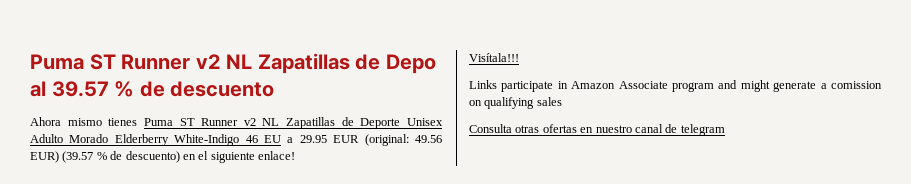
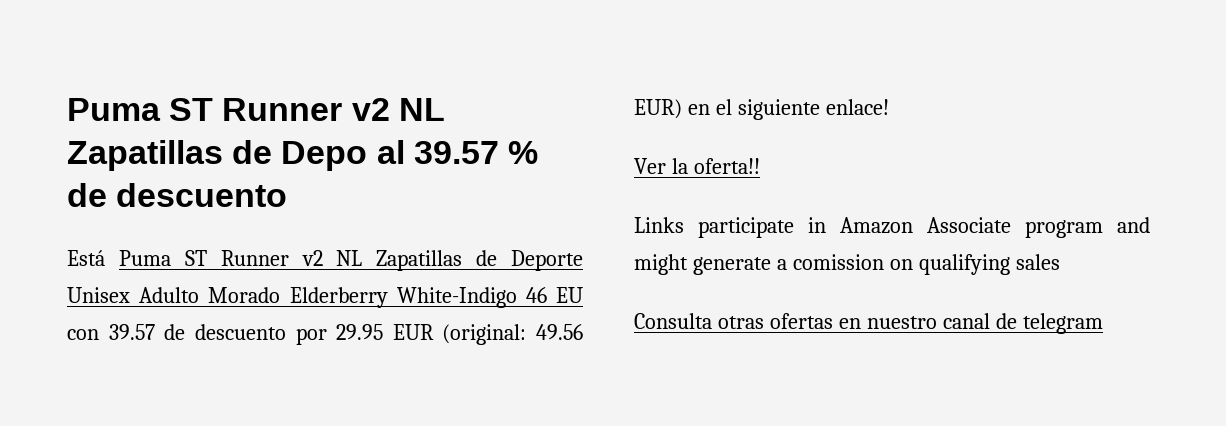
[30,117,138,126] Ahora mismo tienes -> [67,250,105,266] Está
[287,137,294,143] a -> [67,324,327,345] con 39.57 de descuento por
[62,151,180,163] (39.57 % de descuento) -> (682, 109) none
[469,53,519,62] Visítala!!! -> [634,158,760,174] Ver la oferta!!

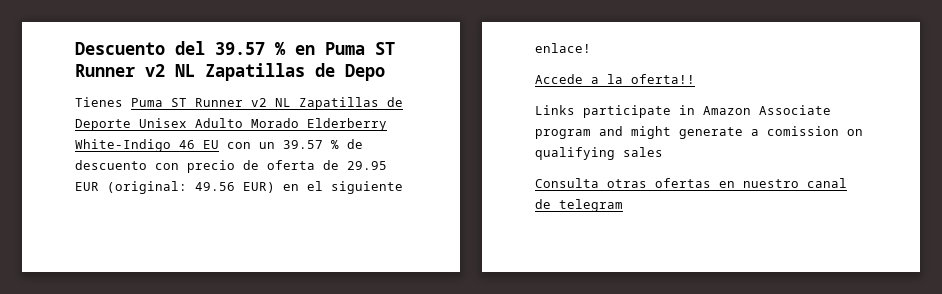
(67, 109) none -> [75,41,315,55] Descuento del 39.57 % en
[376,140,538,164] [67,183,288,207] [67,250,105,266] al 39.57 % de descuento // Está -> [75,97,123,107] // Tienes
[108,324,327,345] 39.57 de descuento por -> [259,139,363,149] [75,160,339,173] un 39.57 % de descuento con precio de oferta de
[634,158,666,174] Ver -> [535,74,599,84] Accede a

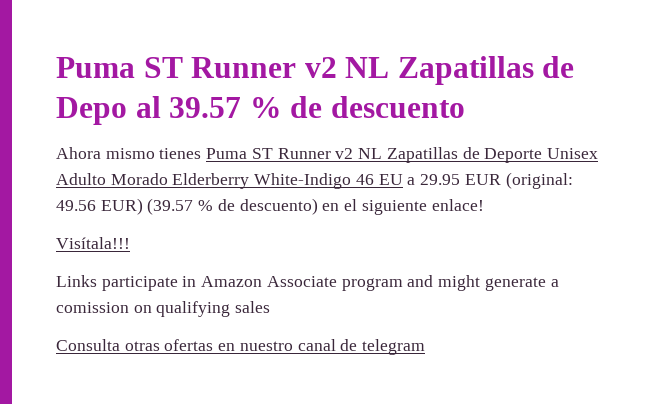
[75,41,315,55] Descuento del 39.57 % en -> (56, 67) none
[75,97,123,107] // Tienes -> [135,96,465,118] [56,147,202,159] al 39.57 % de descuento // Ahora mismo tienes
[227,139,363,149] [75,160,339,173] con un 39.57 % de descuento con precio de oferta de -> [407,177,416,185] a
(275, 187) none -> [147,198,318,215] (39.57 % de descuento)
[535,74,695,84] Accede a la oferta!! -> [56,237,130,249] Visítala!!!

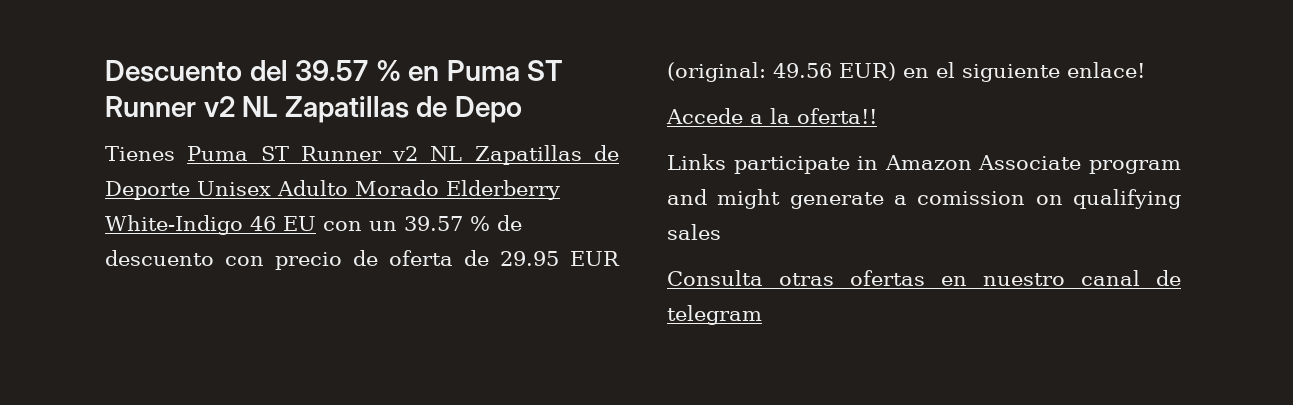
(56, 67) none -> [105,60,440,82] Descuento del 39.57 % en
[135,96,465,118] [56,147,202,159] al 39.57 % de descuento // Ahora mismo tienes -> [105,146,175,161] // Tienes
[407,177,416,185] a -> [323,215,522,231] [105,250,489,270] con un 39.57 % de descuento con precio de oferta de
[147,198,318,215] (39.57 % de descuento) -> (896, 71) none
[56,237,130,249] Visítala!!! -> [666,108,877,124] Accede a la oferta!!

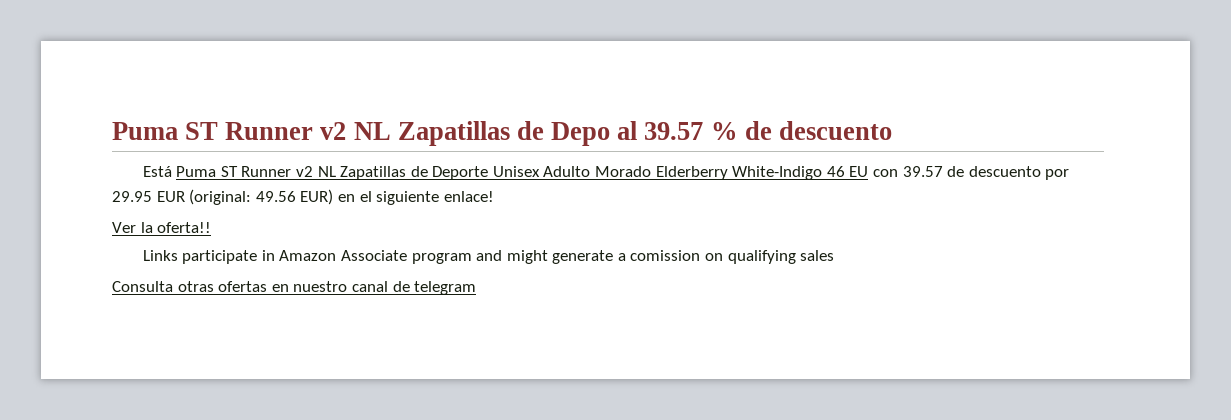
[105,60,440,82] Descuento del 39.57 % en -> (112, 131) none
[105,146,175,161] // Tienes -> [617,121,892,140] [142,166,172,177] al 39.57 % de descuento // Está
[369,215,522,231] [105,250,489,270] un 39.57 % de descuento con precio de oferta de -> [902,166,1070,180] 39.57 de descuento por
[666,108,763,124] Accede a -> [112,222,136,233] Ver

